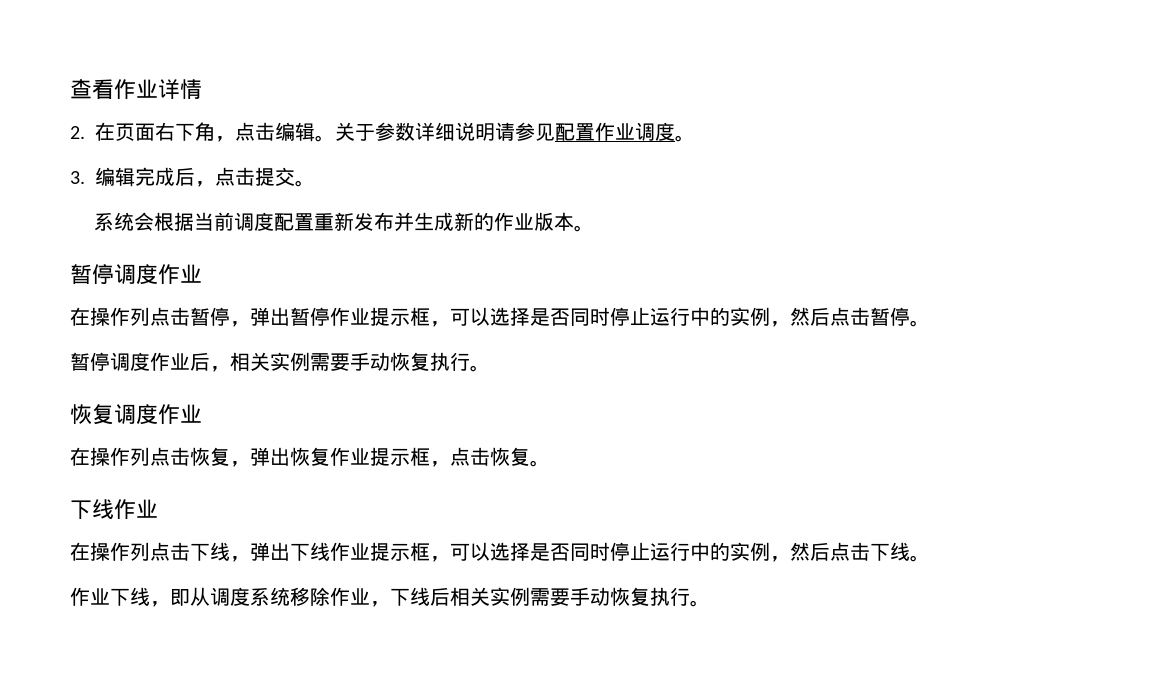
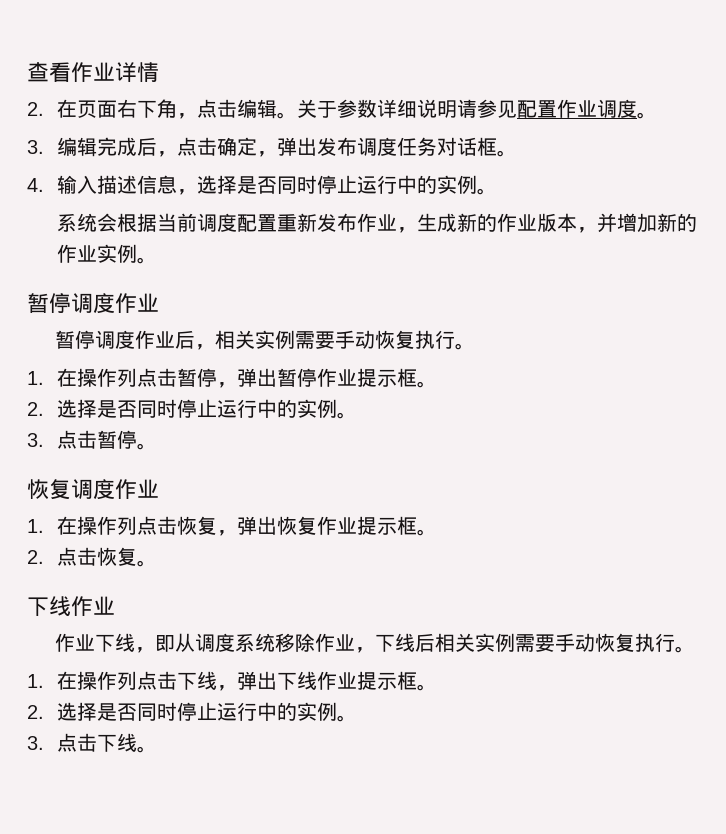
[255,167,295,186] 提交 -> [216,137,517,157] [27,175,477,195] 确定，弹出发布调度任务对话框。 // 4.输入描述信息，选择是否同时停止运行中的实例
[393,212,414,232] 并 -> [356,213,417,233] 作业，
[573,225,594,232] [70,264,202,285] [70,307,930,327] 。 // 暂停调度作业 // 在操作列点击暂停，弹出暂停作业提示框，可以选择是否同时停止运行中的实例，然后点击暂停。 -> [576,213,697,233] [56,244,157,264] [27,293,159,314] ，并增加新的作业实例。 // 暂停调度作业
(490, 368) none -> [27,368,437,388] [27,399,357,419] [27,430,157,450] // 1.在操作列点击暂停，弹出暂停作业提示框。 // 2.选择是否同时停止运行中的实例。 // 3.点击暂停。
(202, 413) none -> [27,519,44,533] 1.
[430,461,450,467] ， -> [416,529,437,536] [27,550,44,564] 。 // 2.
[70,542,930,562] // 在操作列点击下线，弹出下线作业提示框，可以选择是否同时停止运行中的实例，然后点击下线。 -> (115, 605) none
(710, 603) none -> [27,671,437,691] [27,702,357,722] [27,733,157,753] // 1.在操作列点击下线，弹出下线作业提示框。 // 2.选择是否同时停止运行中的实例。 // 3.点击下线。

